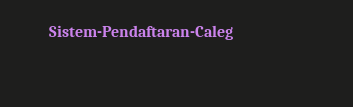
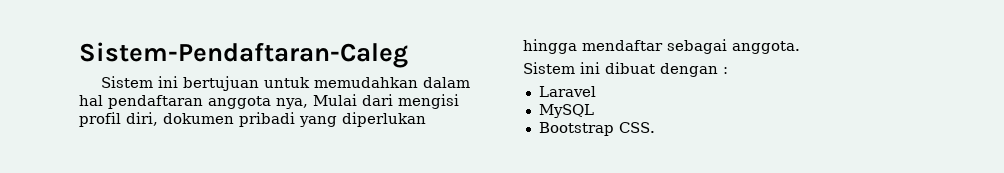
(233, 32) none -> [101,76,471,91] [79,94,459,109] [79,112,426,127] [523,39,800,54] [523,62,728,77] [538,86,596,97] [538,104,594,118] [538,122,655,136] // Sistem ini bertujuan untuk memudahkan dalam hal pendaftaran anggota nya, Mulai dari mengisi profil diri, dokumen pribadi yang diperlukan hingga mendaftar sebagai anggota. // Sistem ini dibuat dengan : // Laravel // MySQL // Bootstrap CSS.

